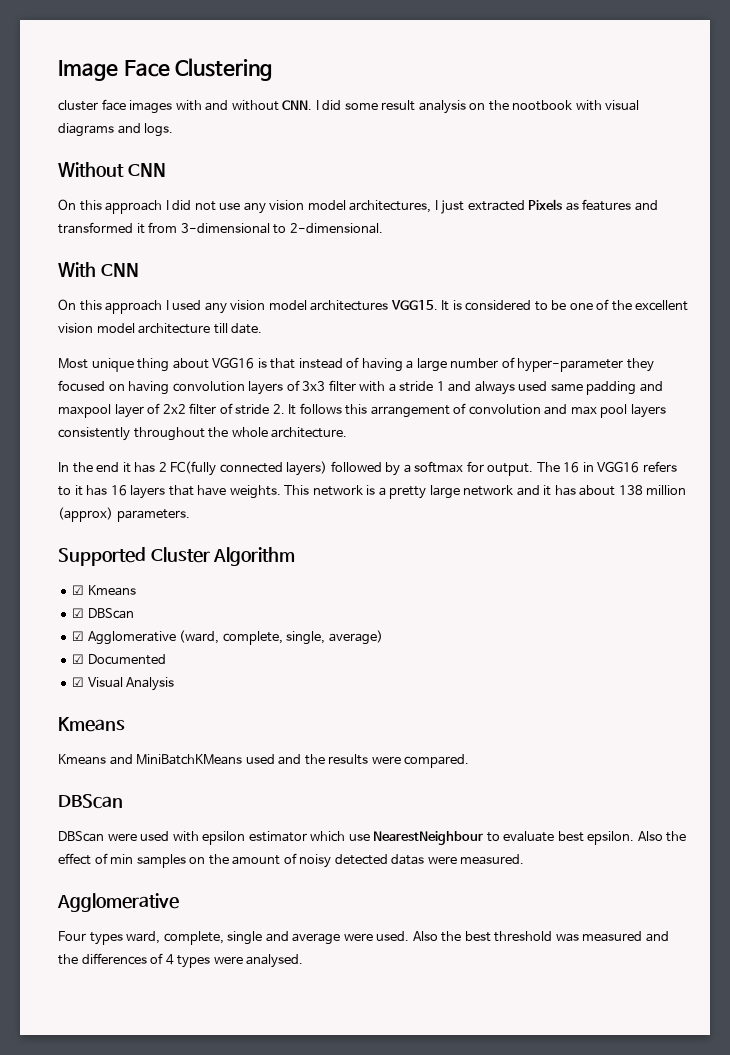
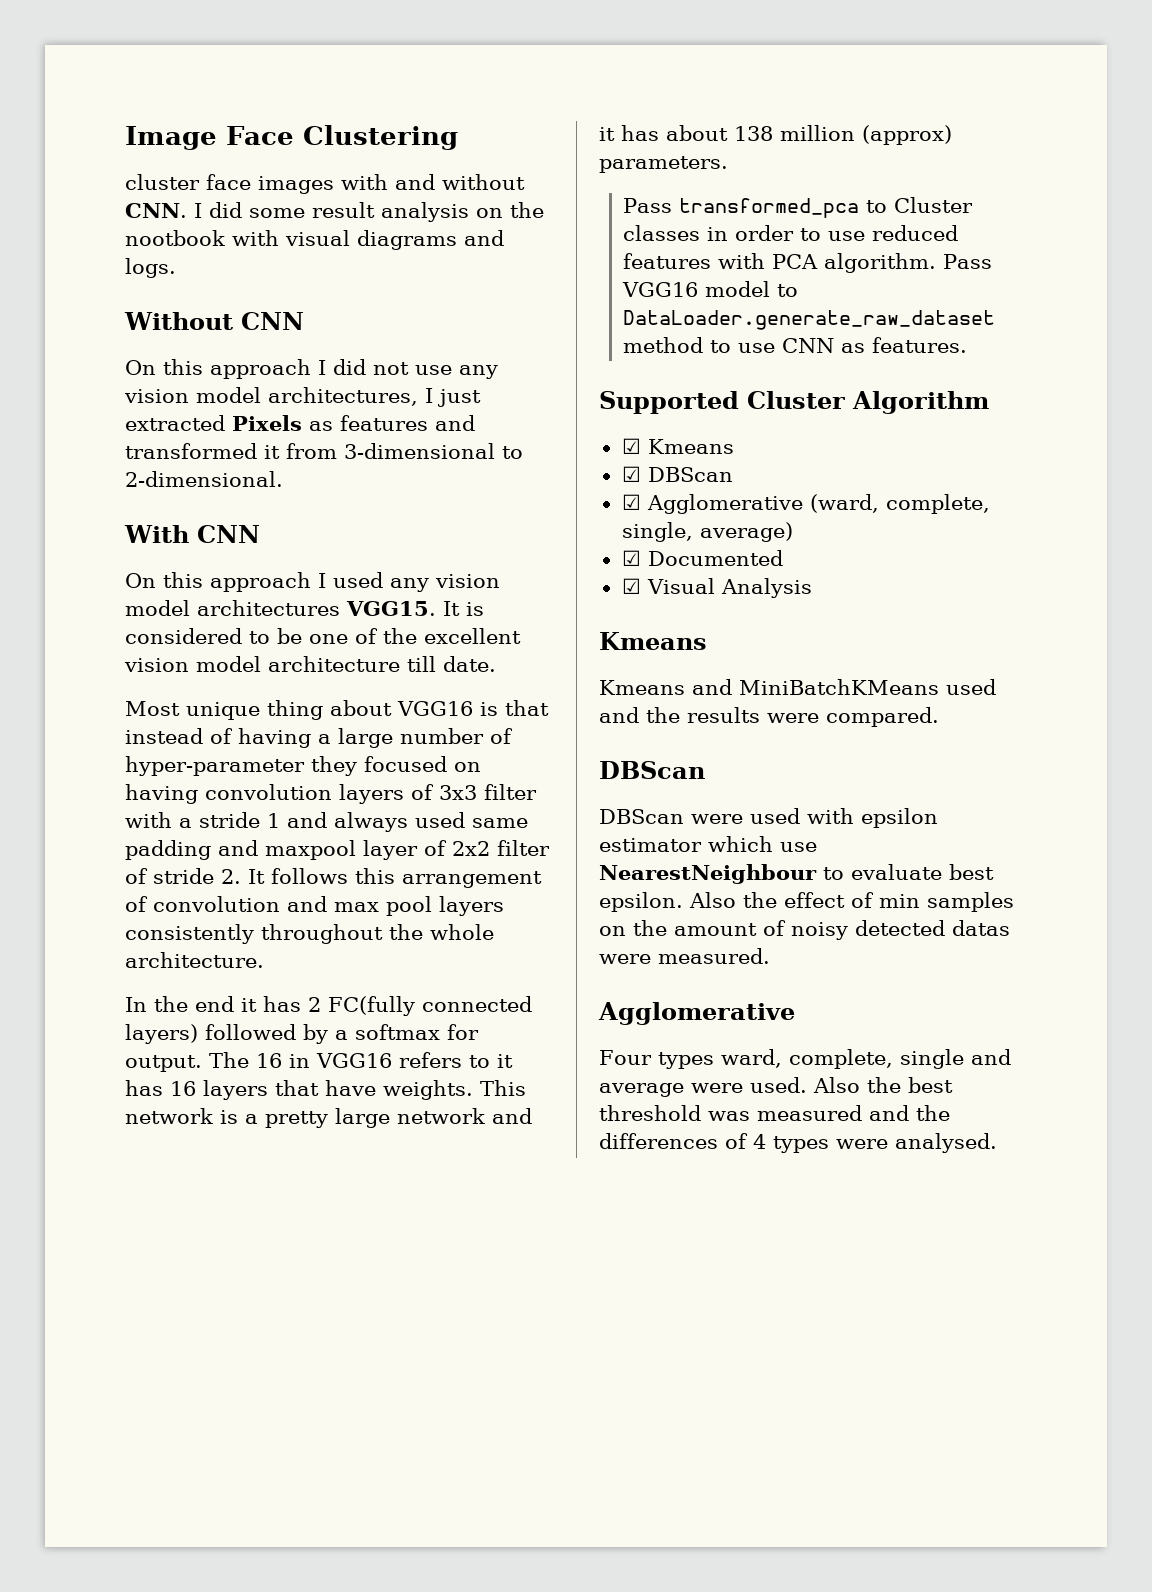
(190, 515) none -> [623,197,974,218] [623,225,959,241] [623,253,993,273] [622,281,799,297] [623,310,996,330] [623,337,968,353] // Pass transformed_pca to Cluster classes in order to use reduced features with PCA algorithm. Pass VGG16 model to DataLoader.generate_raw_dataset method to use CNN as features.

